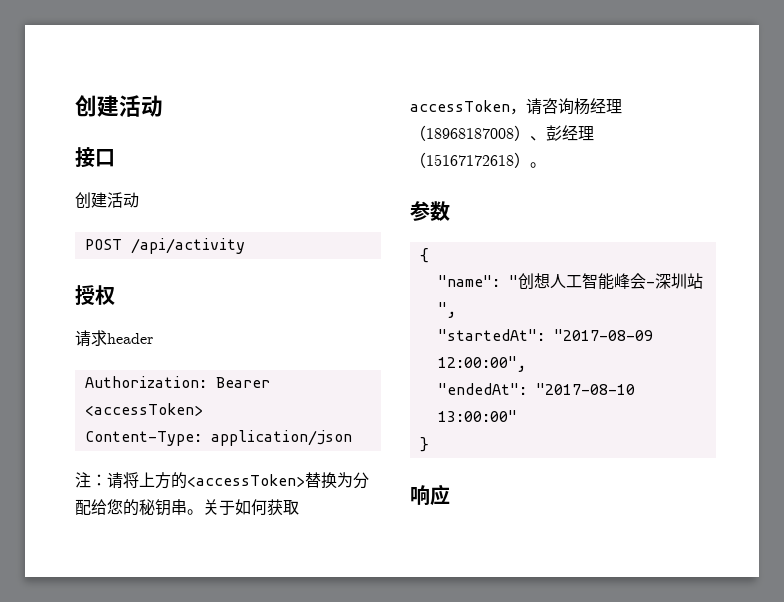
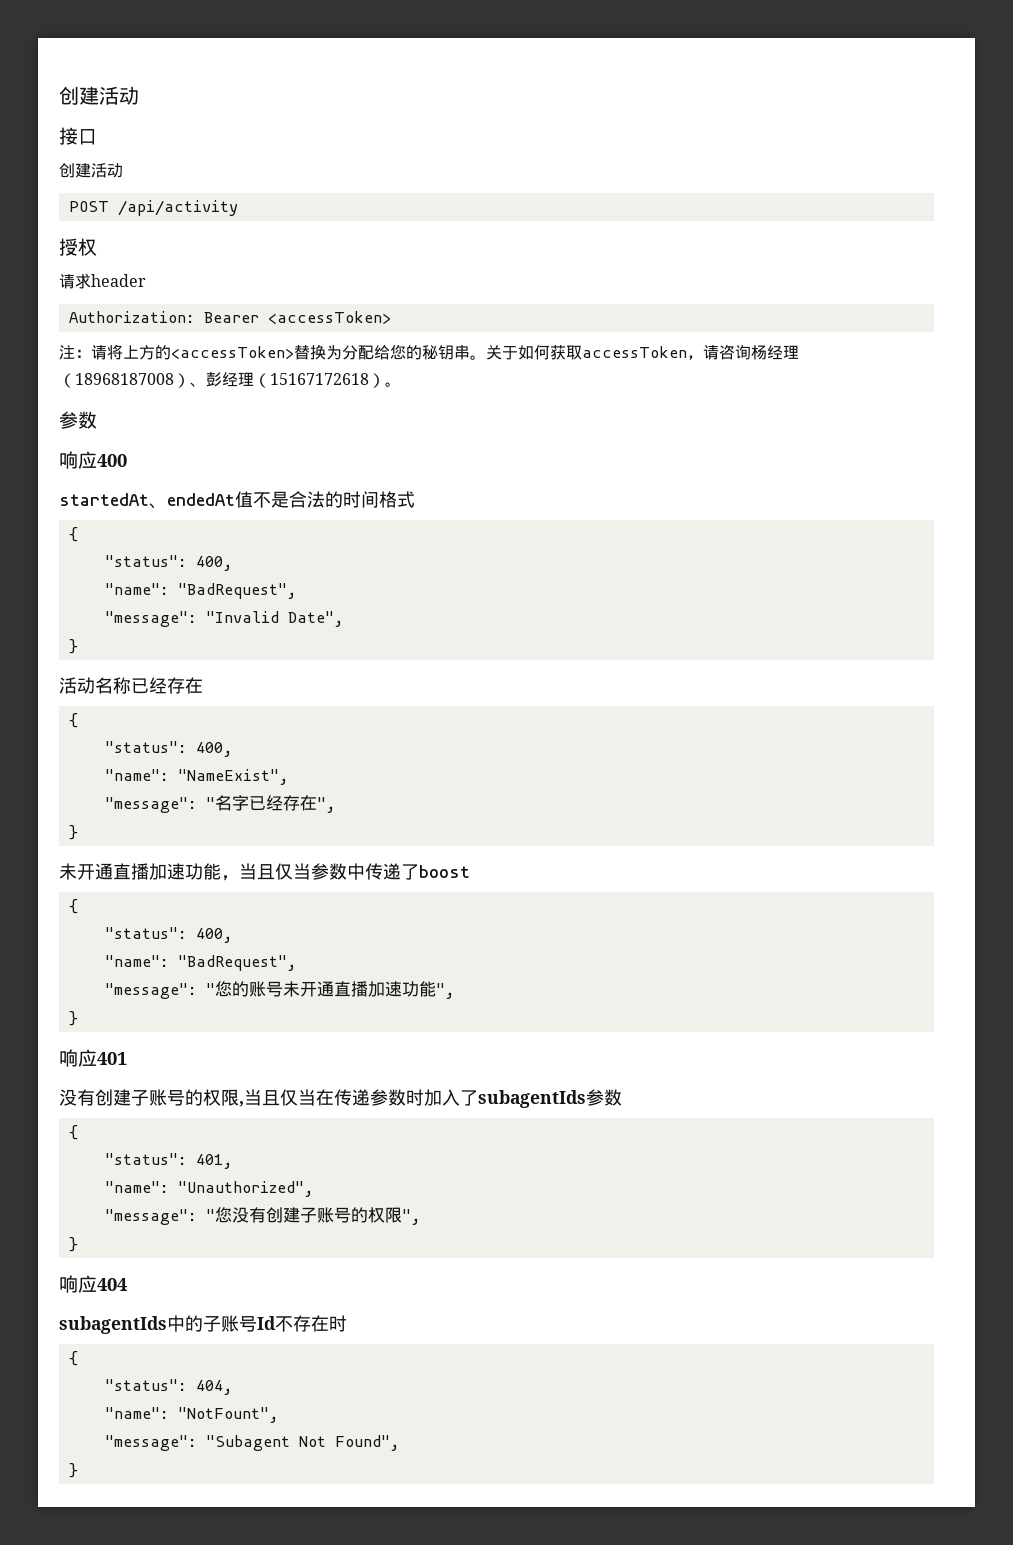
[84,430,352,446] // Content-Type: application/json -> (391, 317) none
[419,248,429,263] [437,273,703,290] [437,302,456,318] [437,329,653,341] [437,356,526,372] [437,383,635,395] [437,410,517,422] [419,437,429,452] [410,484,450,506] // { // "name": "创想人工智能峰会-深圳站", // "startedAt": "2017-08-09 12:00:00", // "endedAt": "2017-08-10 13:00:00" // } // 响应 -> [59,451,127,469] [59,491,415,509] [68,527,78,542] [104,555,233,571] [104,583,297,599] [104,611,344,627] [68,639,78,654] [59,677,203,694] [68,713,78,728] [104,741,233,757] [104,769,289,785] [104,795,336,813] [68,825,78,840] [59,863,470,881] [68,899,78,914] [104,927,233,943] [104,955,297,971] [104,981,455,999] [68,1011,78,1026] [59,1049,127,1067] [59,1089,622,1108] [68,1125,78,1140] [104,1153,233,1169] [104,1181,314,1197] [104,1207,421,1225] [68,1237,78,1252] [59,1275,127,1293] [59,1315,347,1334] [68,1351,78,1366] [104,1379,233,1395] [104,1407,279,1423] [104,1435,400,1451] [68,1463,78,1478] // 响应400 // startedAt、endedAt值不是合法的时间格式 // { // "status": 400, // "name": "BadRequest", // "message": "Invalid Date", // } // 活动名称已经存在 // { // "status": 400, // "name": "NameExist", // "message": "名字已经存在", // } // 未开通直播加速功能，当且仅当参数中传递了boost // { // "status": 400, // "name": "BadRequest", // "message": "您的账号未开通直播加速功能", // } // 响应401 // 没有创建子账号的权限,当且仅当在传递参数时加入了subagentIds参数 // { // "status": 401, // "name": "Unauthorized", // "message": "您没有创建子账号的权限", // } // 响应404 // subagentIds中的子账号Id不存在时 // { // "status": 404, // "name": "NotFount", // "message": "Subagent Not Found", // }

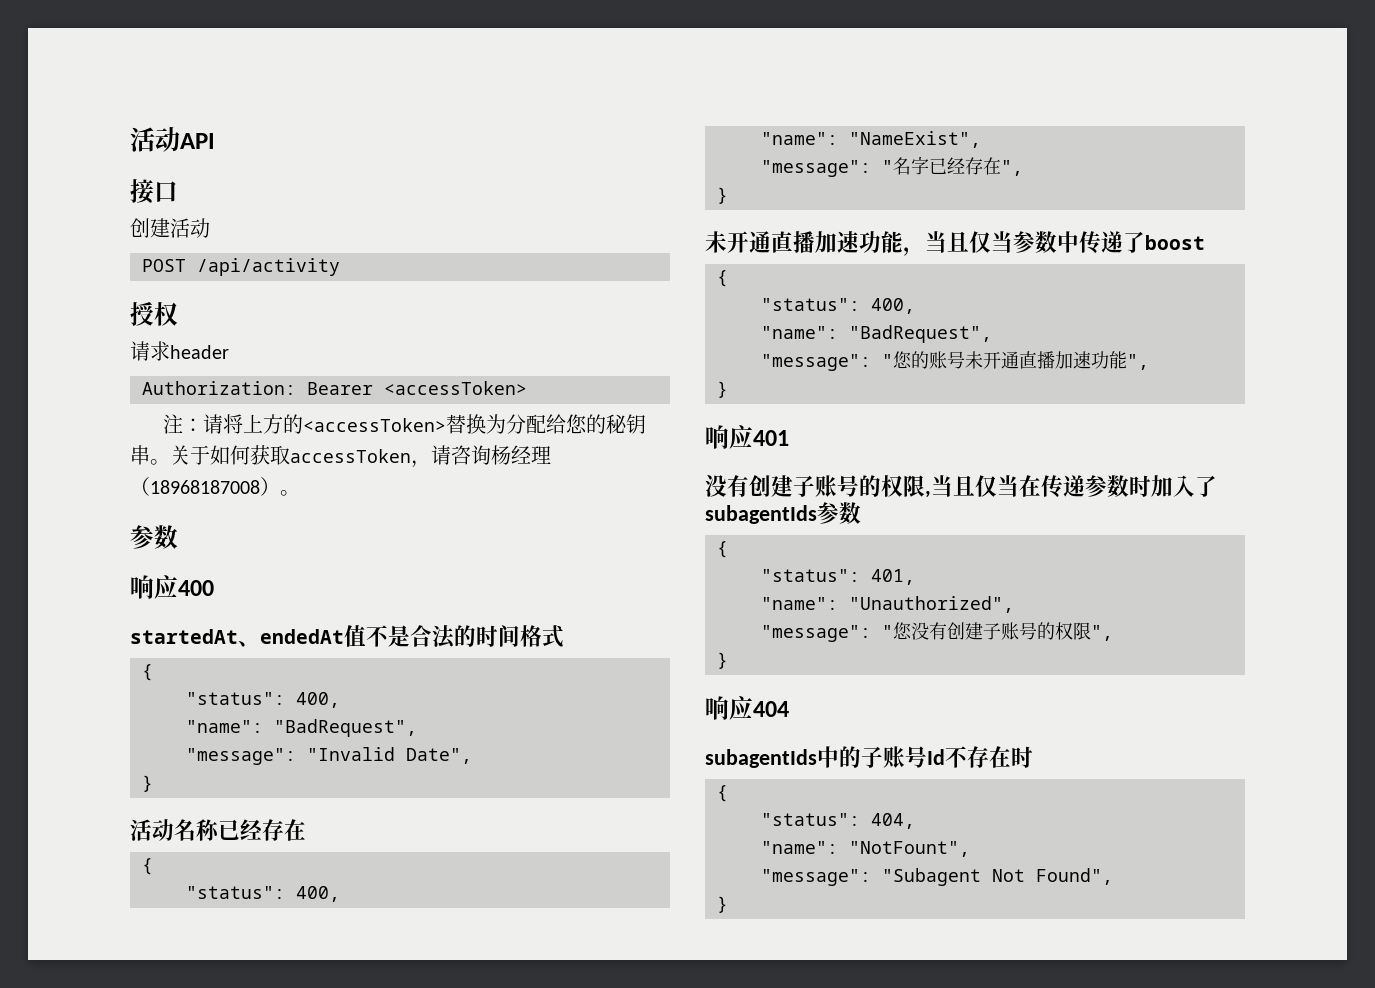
[59,86,139,105] 创建活动 -> [130,127,215,152] 活动API
[190,372,385,388] 、彭经理（15167172618） -> (280, 486) none

